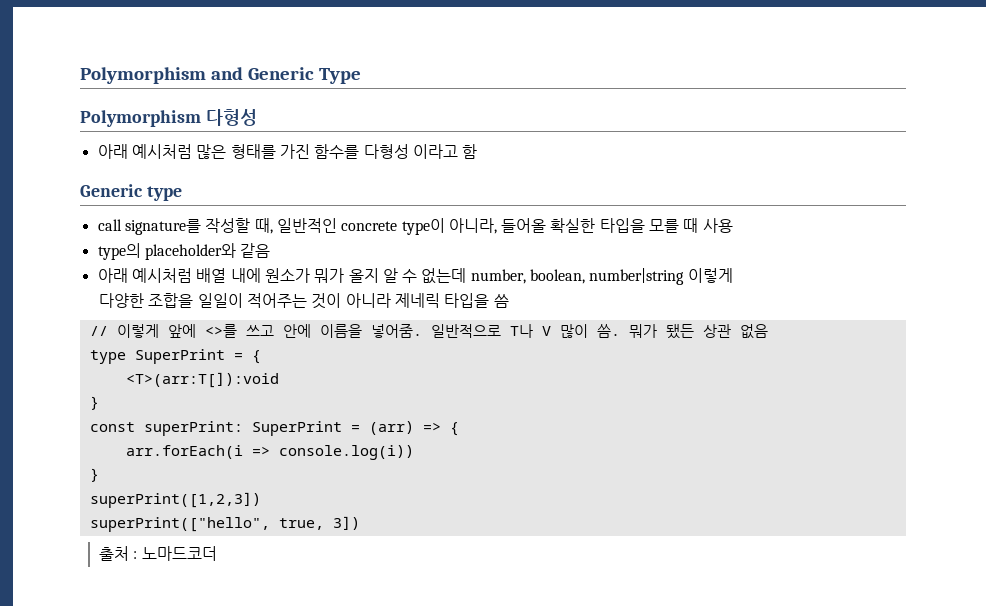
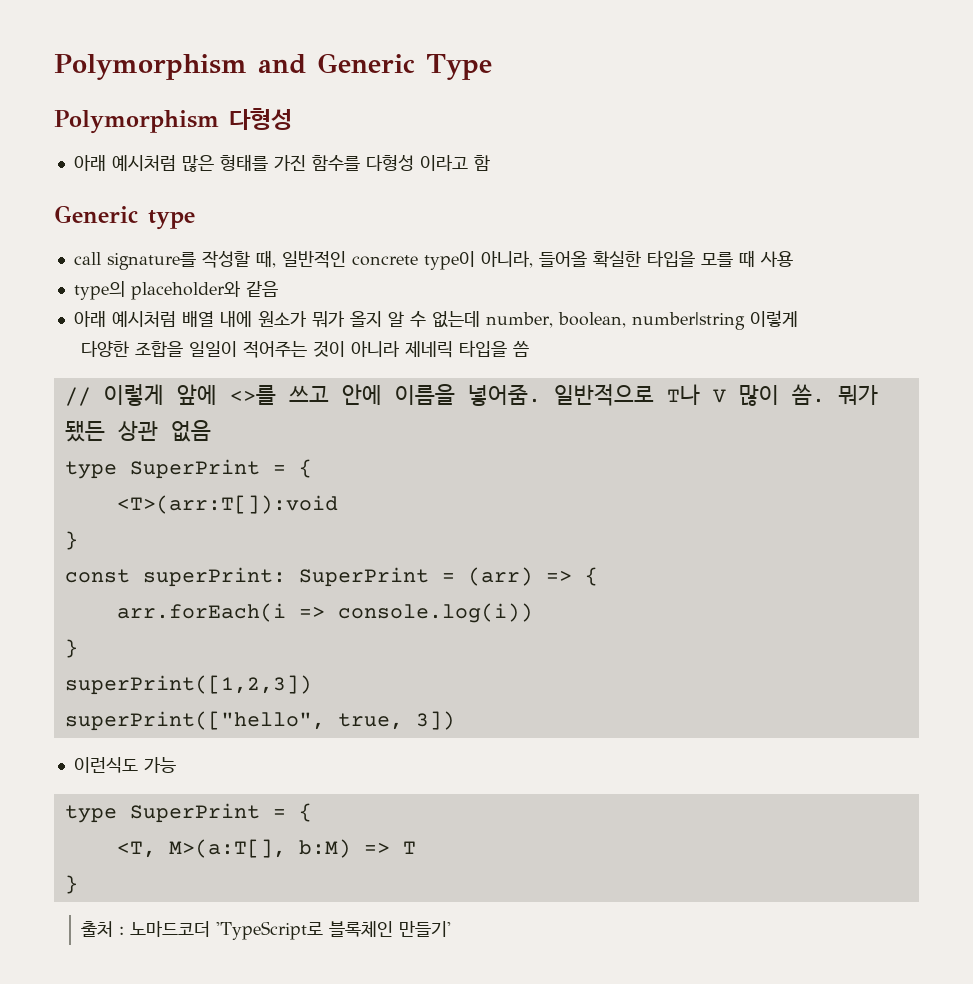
(360, 523) none -> [73,757,176,773] [64,803,312,823] [116,839,416,858] [64,875,78,894] // 이런식도 가능 // type SuperPrint = { // <T, M>(a:T[], b:M) => T // }
(217, 553) none -> [216,921,452,940] 'TypeScript로 블록체인 만들기'

